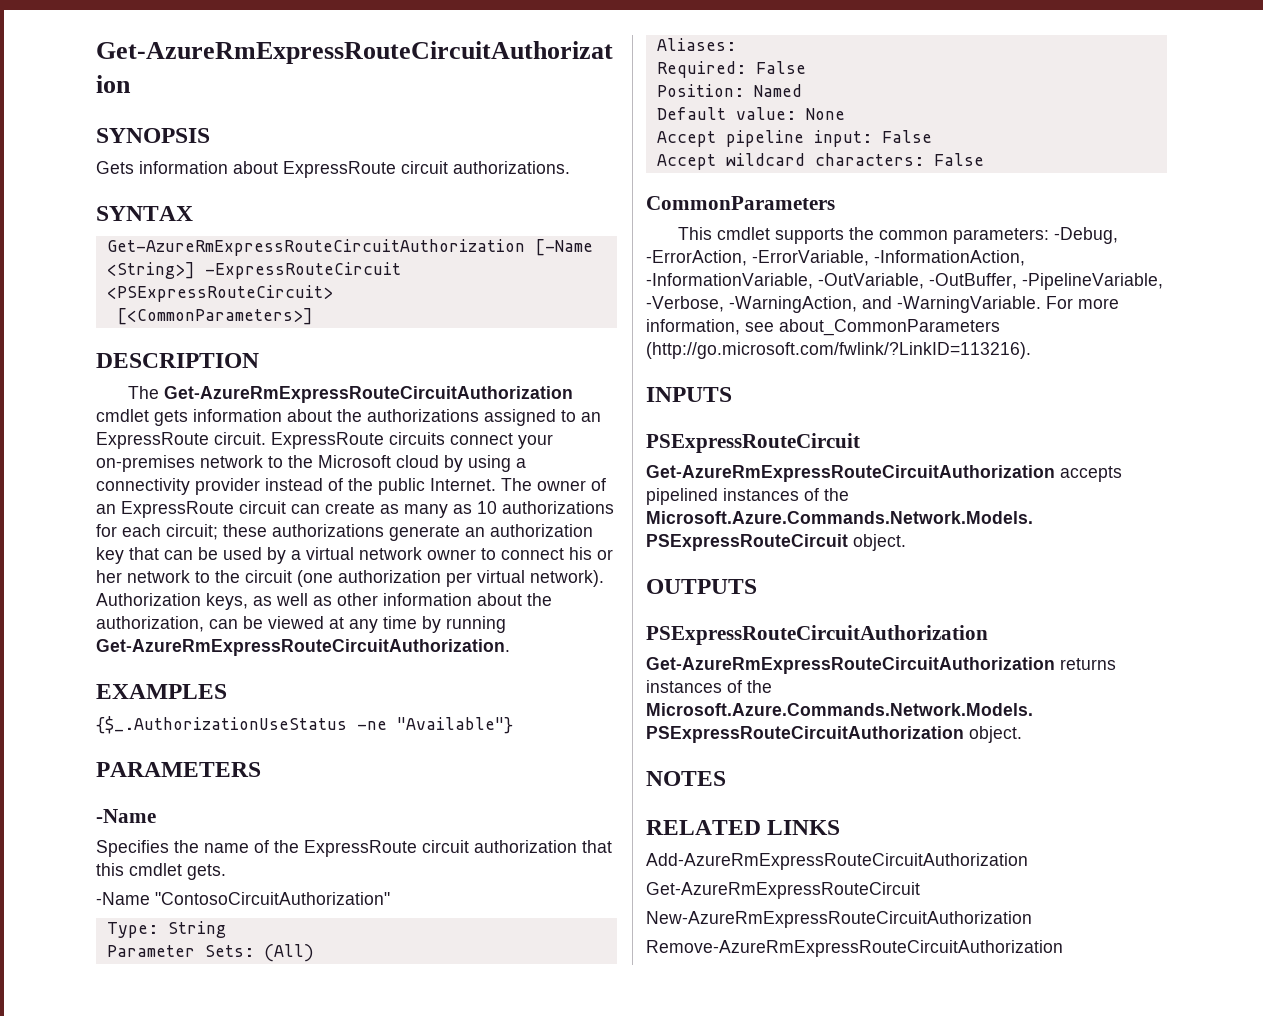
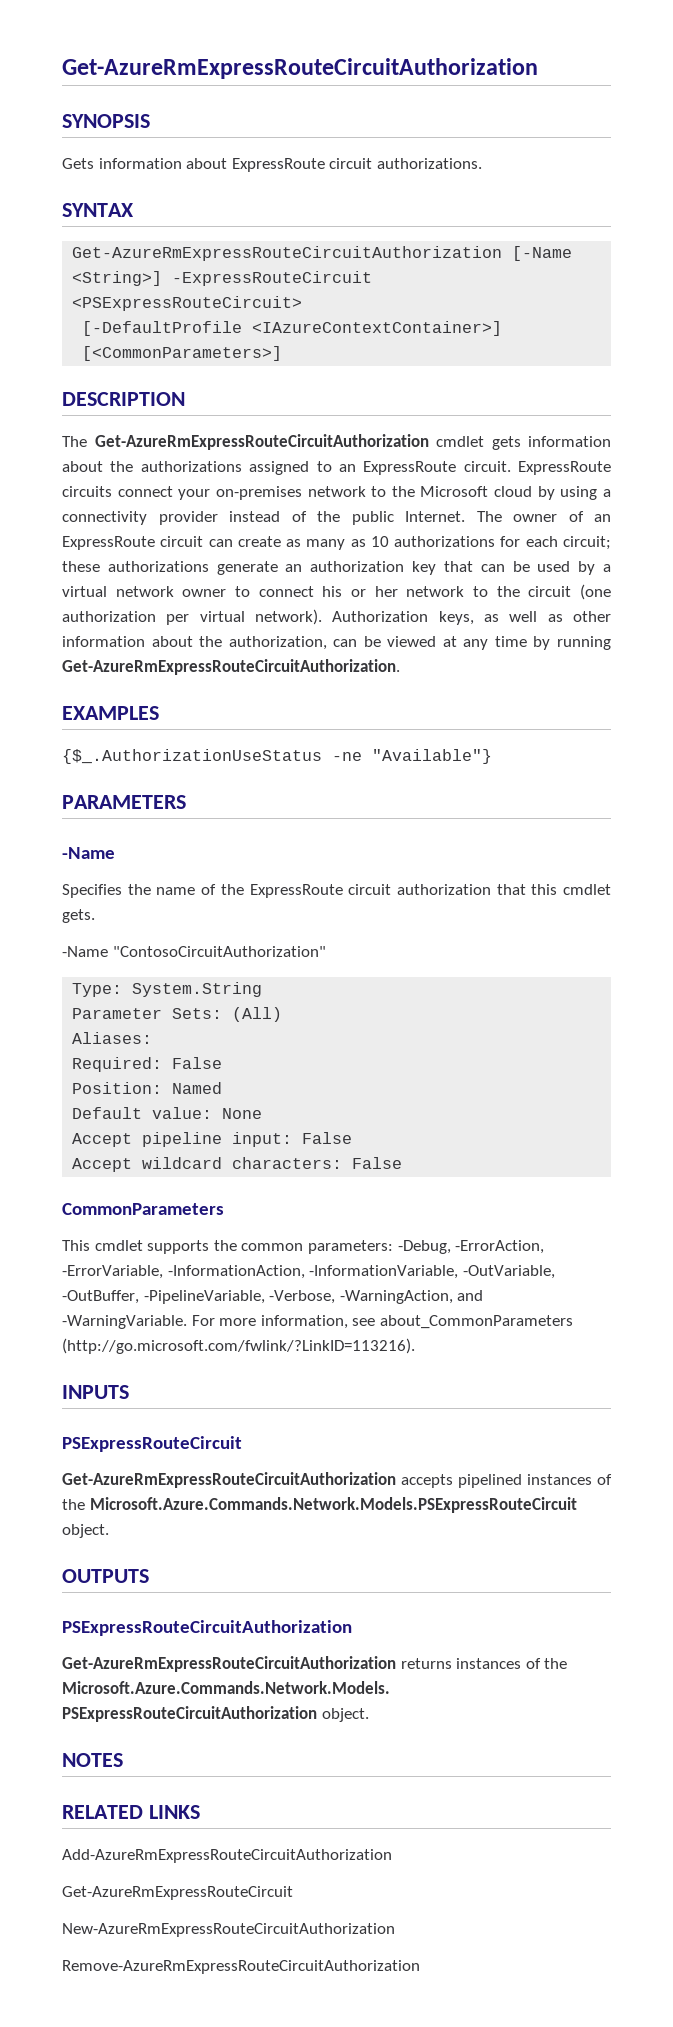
(333, 293) none -> [82,321,503,336] [-DefaultProfile <IAzureContextContainer>]
[167,921,226,938] String -> [132,982,263,997] System.String

